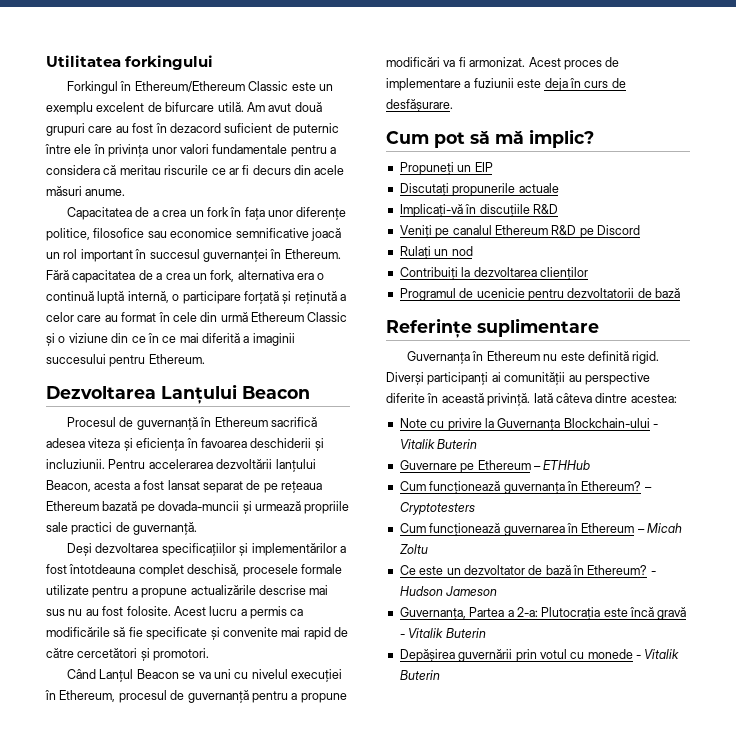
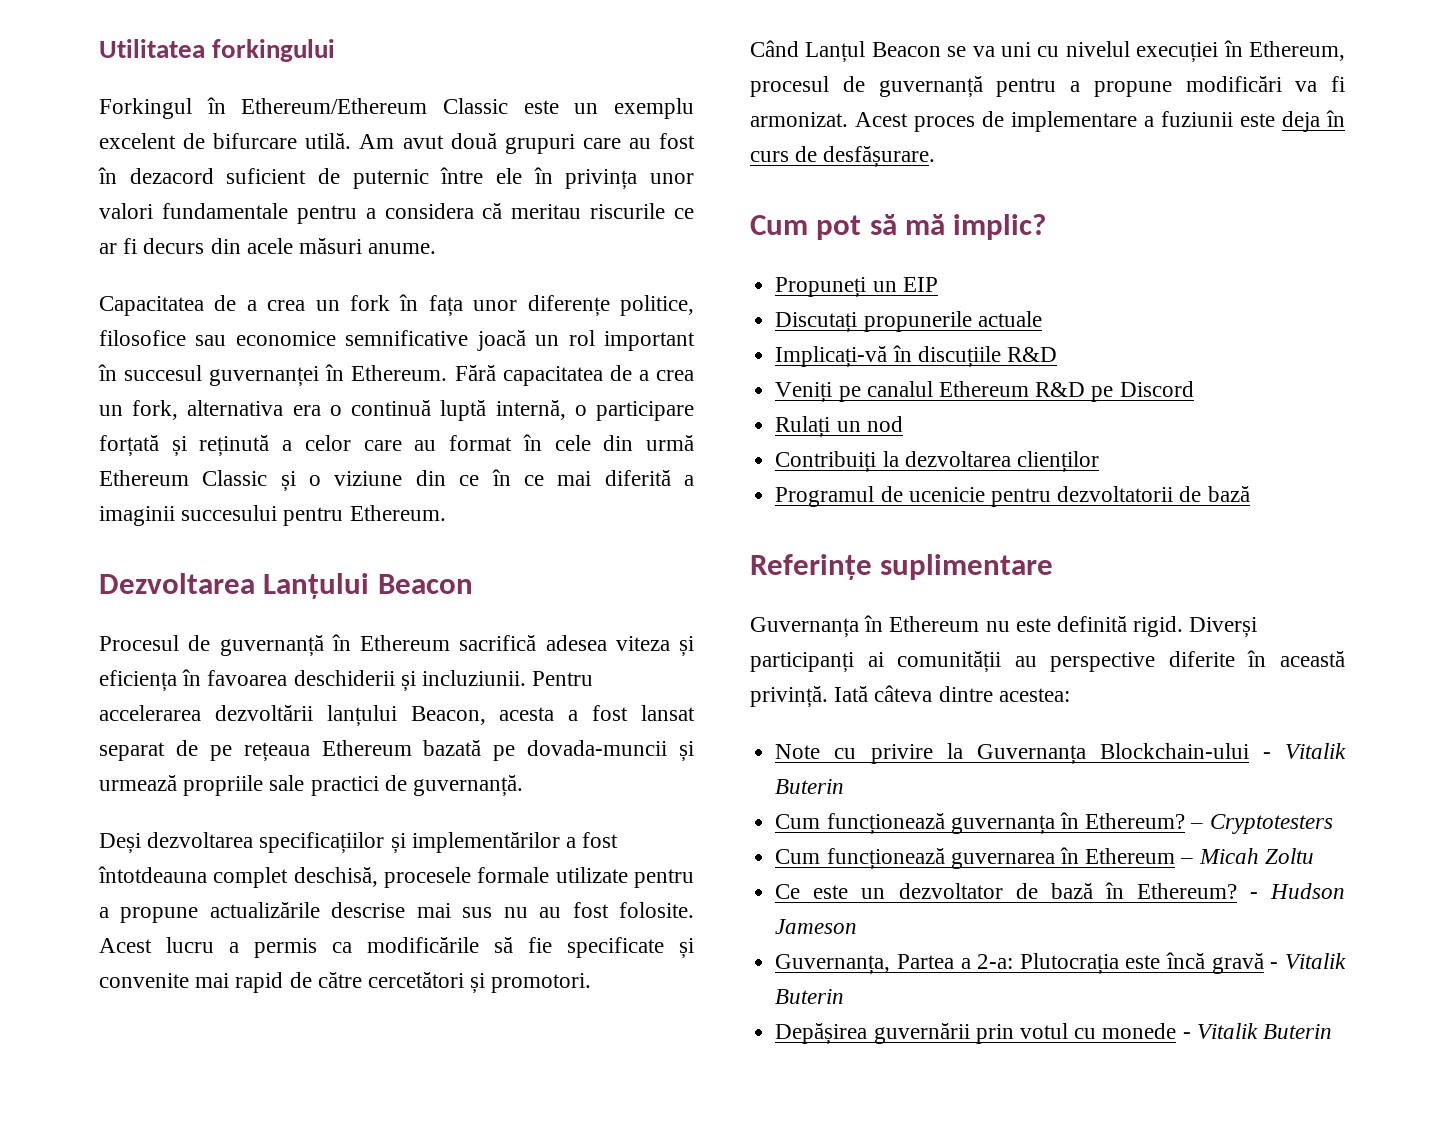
[399,460,591,473] // Guvernare pe Ethereum – ETHHub -> (845, 786) none

